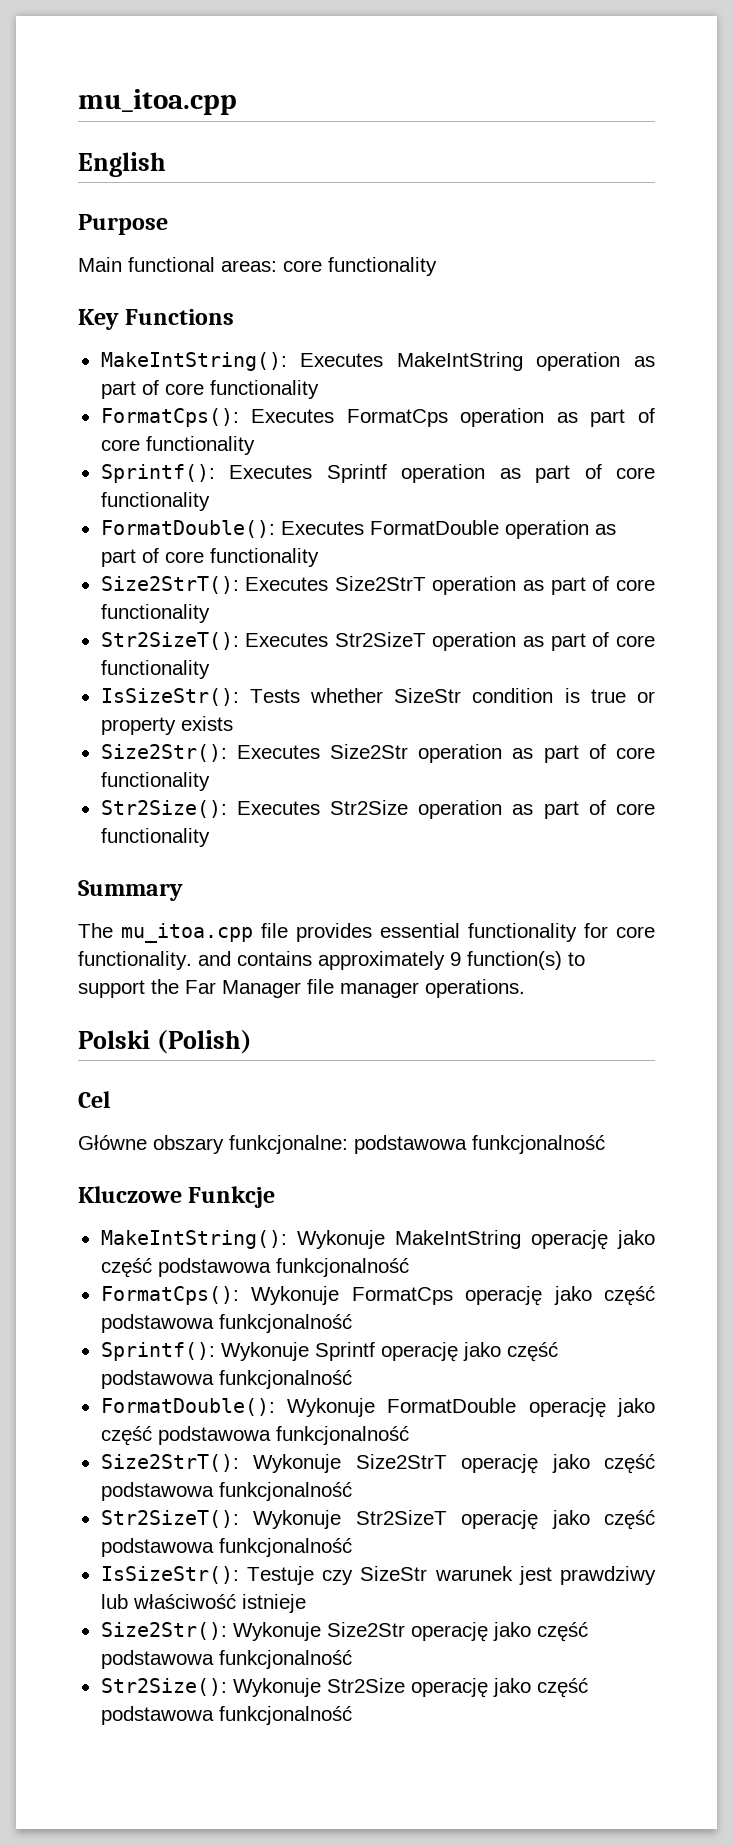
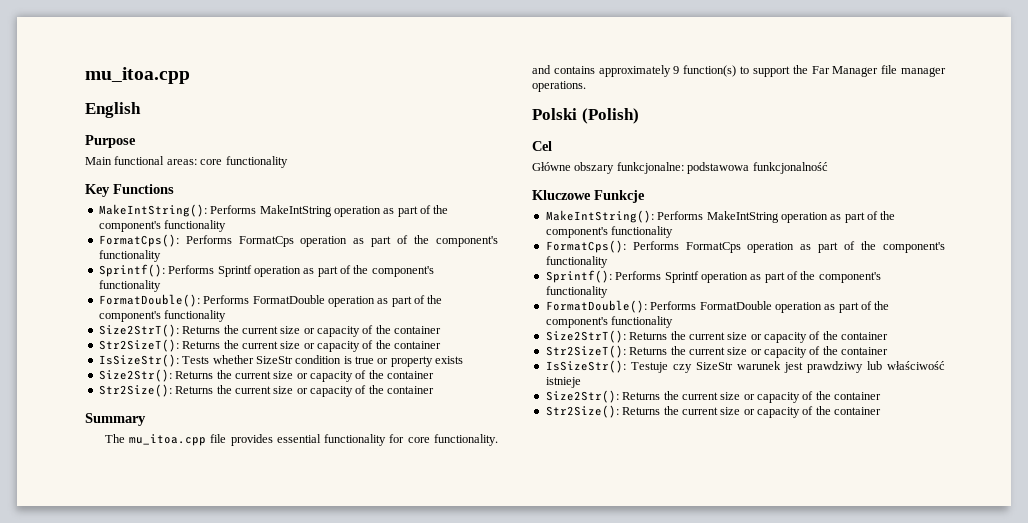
[300,352,655,371] [100,380,319,399] [100,408,655,427] [100,436,255,455] [100,464,655,483] [100,492,210,511] [100,520,616,539] [100,548,319,567] [100,576,655,595] [100,604,210,623] [100,632,655,651] [100,660,210,679] Executes MakeIntString operation as part of core functionality // FormatCps(): Executes FormatCps operation as part of core functionality // Sprintf(): Executes Sprintf operation as part of core functionality // FormatDouble(): Executes FormatDouble operation as part of core functionality // Size2StrT(): Executes Size2StrT operation as part of core functionality // Str2SizeT(): Executes Str2SizeT operation as part of core functionality -> [210,205,449,217] [98,220,227,232] [98,234,498,247] [98,250,161,262] [98,264,434,277] [98,280,161,292] [98,294,443,307] [98,310,227,322] [98,324,442,337] [98,339,442,352] Performs MakeIntString operation as part of the component's functionality // FormatCps(): Performs FormatCps operation as part of the component's functionality // Sprintf(): Performs Sprintf operation as part of the component's functionality // FormatDouble(): Performs FormatDouble operation as part of the component's functionality // Size2StrT(): Returns the current size or capacity of the container // Str2SizeT(): Returns the current size or capacity of the container
[236,744,656,763] [100,772,210,791] [100,800,656,819] [100,828,210,847] Executes Size2Str operation as part of core functionality // Str2Size(): Executes Str2Size operation as part of core functionality -> [175,370,435,382] [98,384,435,397] Returns the current size or capacity of the container // Str2Size(): Returns the current size or capacity of the container
[296,1230,655,1250] [100,1258,409,1278] [100,1286,655,1306] [100,1314,352,1333] [100,1342,558,1362] [100,1370,352,1389] [100,1398,655,1418] [100,1426,409,1446] [100,1454,655,1474] [100,1482,352,1501] [100,1510,655,1530] [100,1538,352,1557] Wykonuje MakeIntString operację jako część podstawowa funkcjonalność // FormatCps(): Wykonuje FormatCps operację jako część podstawowa funkcjonalność // Sprintf(): Wykonuje Sprintf operację jako część podstawowa funkcjonalność // FormatDouble(): Wykonuje FormatDouble operację jako część podstawowa funkcjonalność // Size2StrT(): Wykonuje Size2StrT operację jako część podstawowa funkcjonalność // Str2SizeT(): Wykonuje Str2SizeT operację jako część podstawowa funkcjonalność -> [657,211,896,223] [545,226,674,238] [545,240,945,253] [545,256,608,268] [545,270,881,283] [545,286,608,298] [545,300,890,313] [545,316,674,328] [545,330,889,343] [545,345,889,358] Performs MakeIntString operation as part of the component's functionality // FormatCps(): Performs FormatCps operation as part of the component's functionality // Sprintf(): Performs Sprintf operation as part of the component's functionality // FormatDouble(): Performs FormatDouble operation as part of the component's functionality // Size2StrT(): Returns the current size or capacity of the container // Str2SizeT(): Returns the current size or capacity of the container
[232,1622,588,1642] [100,1650,352,1669] [100,1678,588,1698] [100,1706,352,1725] Wykonuje Size2Str operację jako część podstawowa funkcjonalność // Str2Size(): Wykonuje Str2Size operację jako część podstawowa funkcjonalność -> [622,391,882,403] [545,405,882,418] Returns the current size or capacity of the container // Str2Size(): Returns the current size or capacity of the container

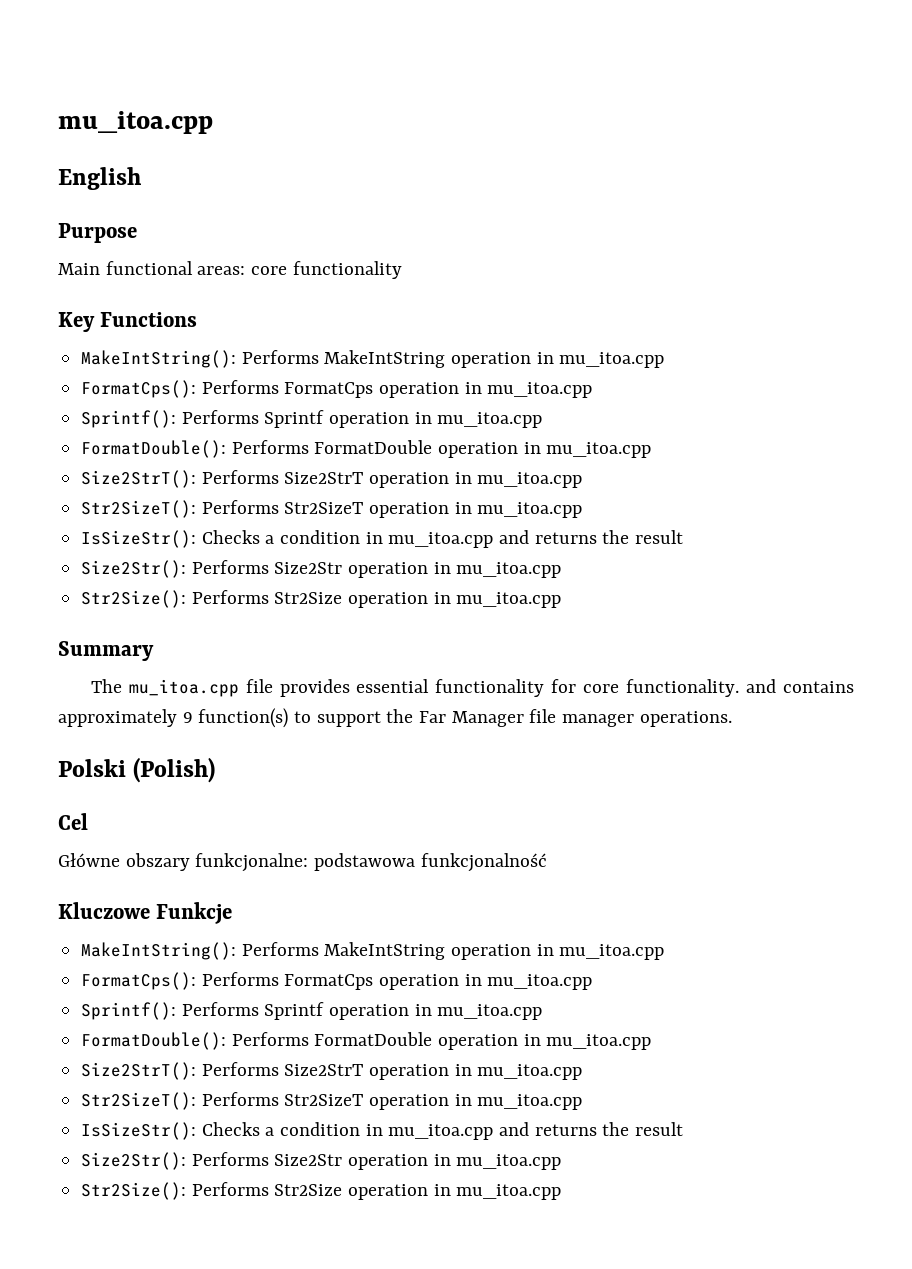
[383,205,449,217] [98,220,227,232] [98,234,498,247] [98,250,161,262] [98,264,434,277] [98,280,161,292] [98,294,443,307] [98,310,227,322] [98,324,442,337] [98,339,442,352] [98,354,464,367] [98,369,435,382] [98,384,435,397] as part of the component's functionality // FormatCps(): Performs FormatCps operation as part of the component's functionality // Sprintf(): Performs Sprintf operation as part of the component's functionality // FormatDouble(): Performs FormatDouble operation as part of the component's functionality // Size2StrT(): Returns the current size or capacity of the container // Str2SizeT(): Returns the current size or capacity of the container // IsSizeStr(): Tests whether SizeStr condition is true or property exists // Size2Str(): Returns the current size or capacity of the container // Str2Size(): Returns the current size or capacity of the container -> [536,352,665,368] [81,380,593,398] [81,410,543,428] [81,440,652,458] [81,470,583,488] [81,500,583,518] [81,530,684,548] [81,560,562,578] [81,590,562,608] in mu_itoa.cpp // FormatCps(): Performs FormatCps operation in mu_itoa.cpp // Sprintf(): Performs Sprintf operation in mu_itoa.cpp // FormatDouble(): Performs FormatDouble operation in mu_itoa.cpp // Size2StrT(): Performs Size2StrT operation in mu_itoa.cpp // Str2SizeT(): Performs Str2SizeT operation in mu_itoa.cpp // IsSizeStr(): Checks a condition in mu_itoa.cpp and returns the result // Size2Str(): Performs Size2Str operation in mu_itoa.cpp // Str2Size(): Performs Str2Size operation in mu_itoa.cpp
[830,211,896,223] [545,226,674,238] [545,240,945,253] [545,256,608,268] [545,270,881,283] [545,286,608,298] [545,300,890,313] [545,316,674,328] [545,330,889,343] [545,345,889,358] [545,360,945,373] [545,377,581,388] [545,390,882,403] [545,405,882,418] as part of the component's functionality // FormatCps(): Performs FormatCps operation as part of the component's functionality // Sprintf(): Performs Sprintf operation as part of the component's functionality // FormatDouble(): Performs FormatDouble operation as part of the component's functionality // Size2StrT(): Returns the current size or capacity of the container // Str2SizeT(): Returns the current size or capacity of the container // IsSizeStr(): Testuje czy SizeStr warunek jest prawdziwy lub właściwość istnieje // Size2Str(): Returns the current size or capacity of the container // Str2Size(): Returns the current size or capacity of the container -> [536,944,665,960] [81,972,593,990] [81,1002,543,1020] [81,1032,652,1050] [81,1062,583,1080] [81,1092,583,1110] [81,1122,684,1140] [81,1152,562,1170] [81,1182,562,1200] in mu_itoa.cpp // FormatCps(): Performs FormatCps operation in mu_itoa.cpp // Sprintf(): Performs Sprintf operation in mu_itoa.cpp // FormatDouble(): Performs FormatDouble operation in mu_itoa.cpp // Size2StrT(): Performs Size2StrT operation in mu_itoa.cpp // Str2SizeT(): Performs Str2SizeT operation in mu_itoa.cpp // IsSizeStr(): Checks a condition in mu_itoa.cpp and returns the result // Size2Str(): Performs Size2Str operation in mu_itoa.cpp // Str2Size(): Performs Str2Size operation in mu_itoa.cpp

